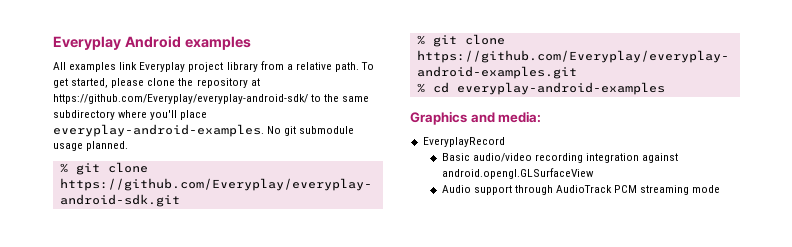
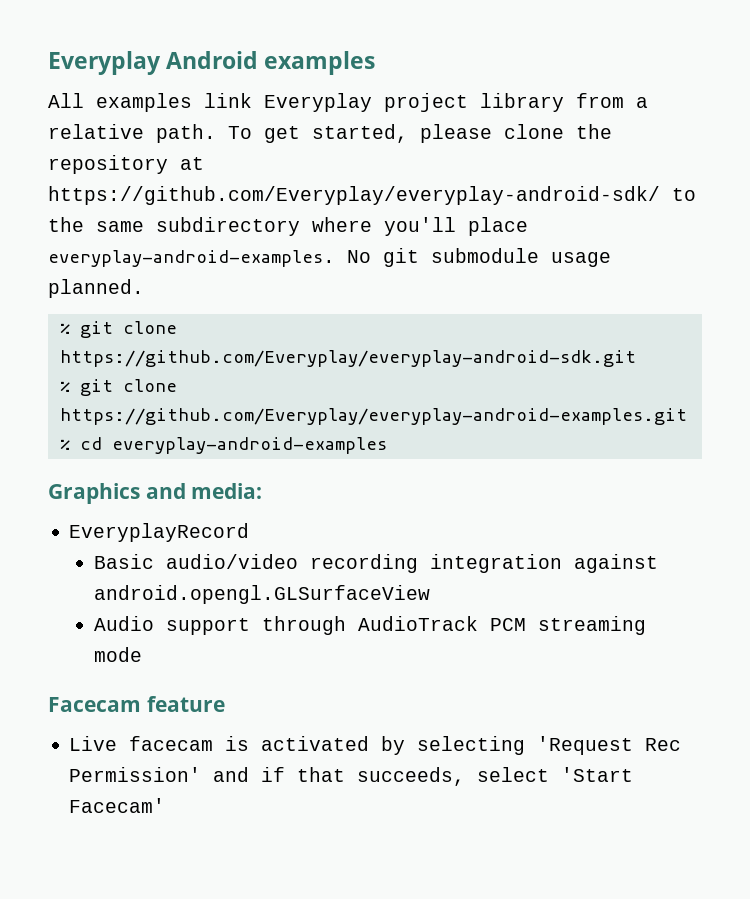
(721, 189) none -> [48,696,225,712] [69,736,682,755] [69,767,634,786] [69,798,166,813] // Facecam feature // Live facecam is activated by selecting 'Request Rec Permission' and if that succeeds, select 'Start Facecam'

